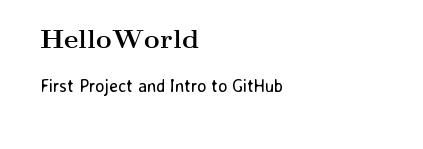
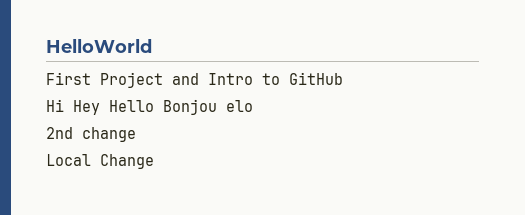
(283, 85) none -> [46,99,253,115] [46,127,136,142] [46,154,154,169] // Hi Hey Hello Bonjou elo // 2nd change // Local Change

